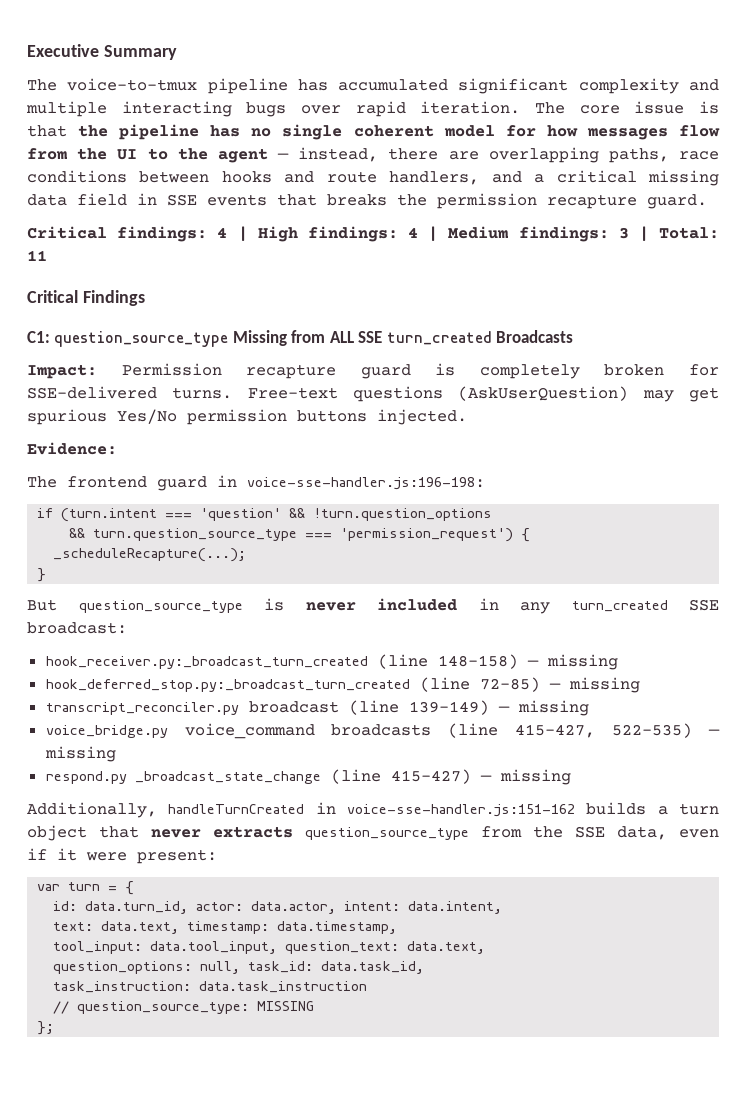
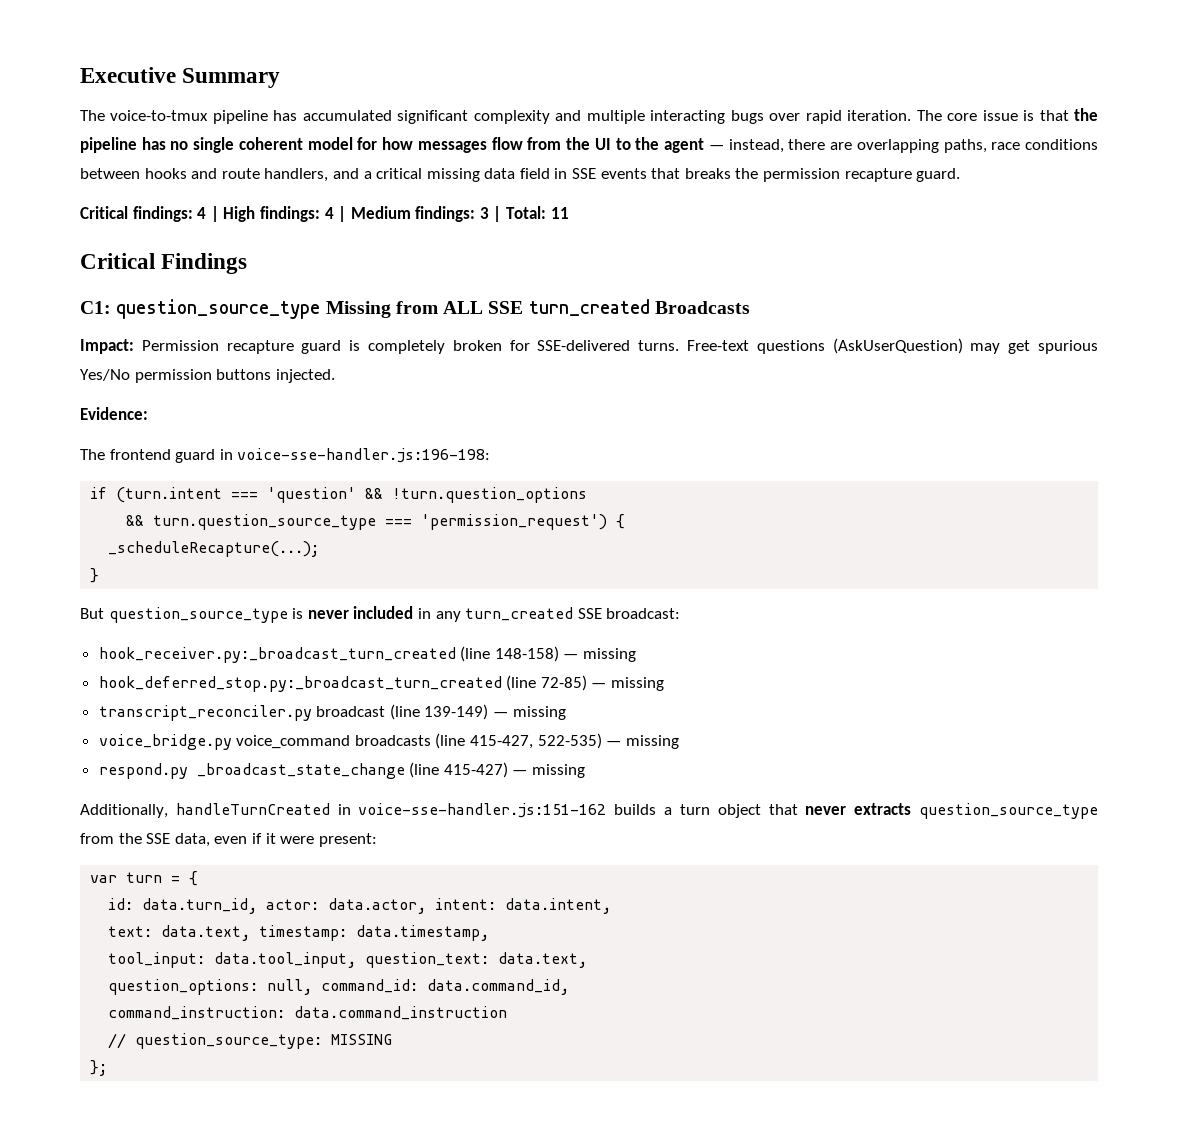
[248,961,425,974] [53,981,368,993] task_id: data.task_id, // task_instruction: data.task_instruction -> [321,979,570,995] [108,1006,508,1020] command_id: data.command_id, // command_instruction: data.command_instruction

